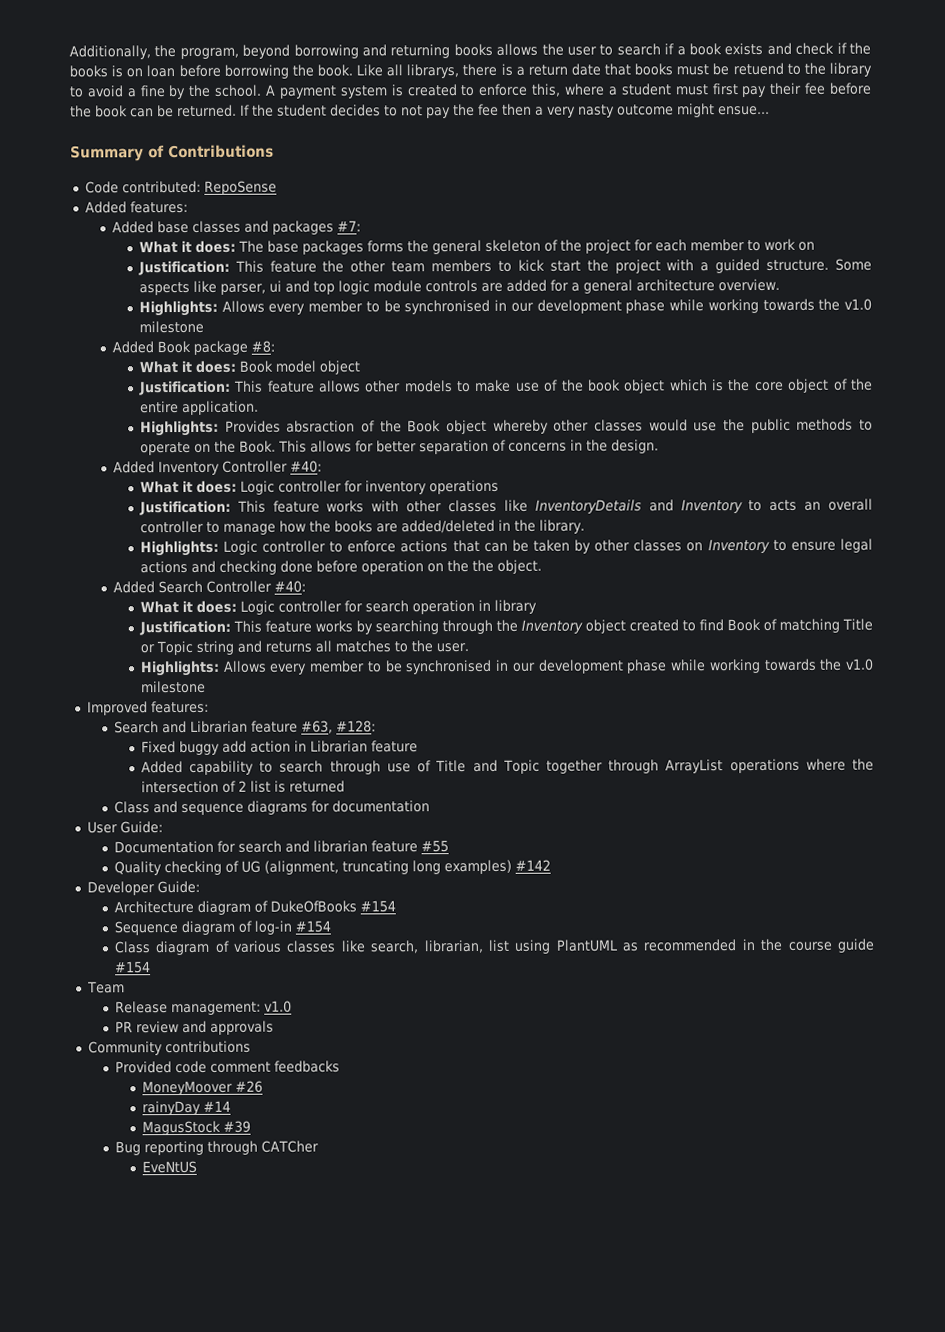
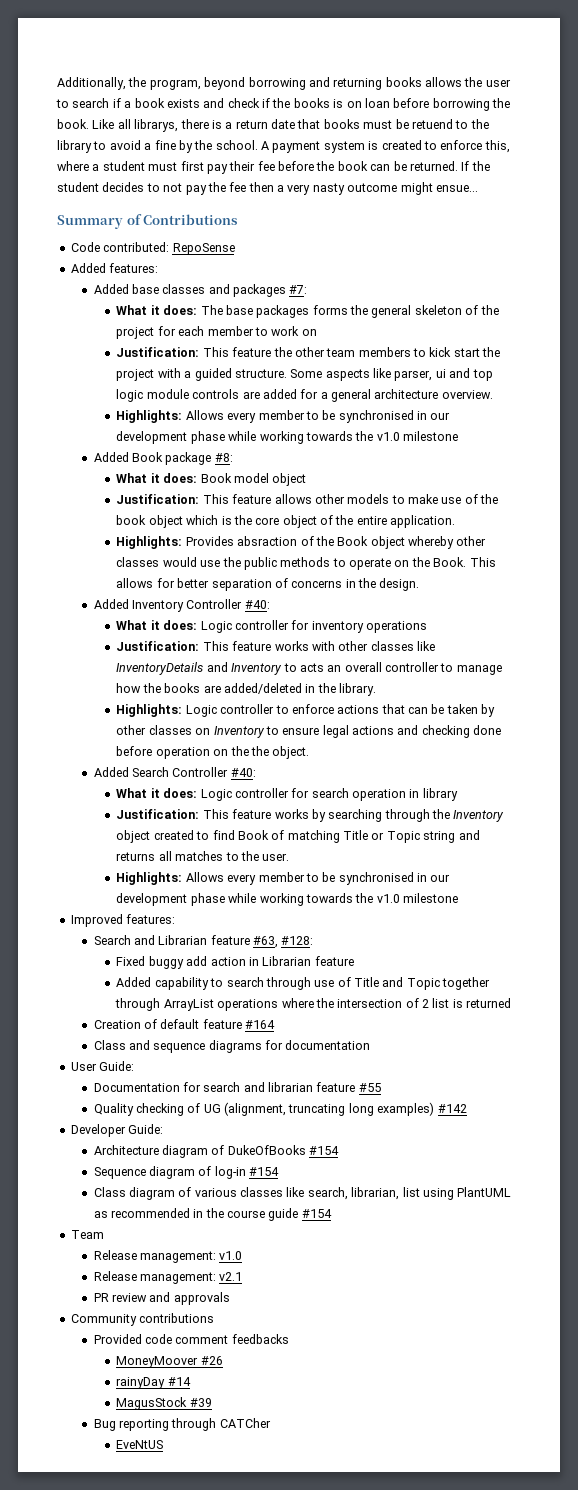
(345, 786) none -> [93,1019,276,1029] // Creation of default feature #164
(292, 1006) none -> [93,1271,243,1284] // Release management: v2.1

